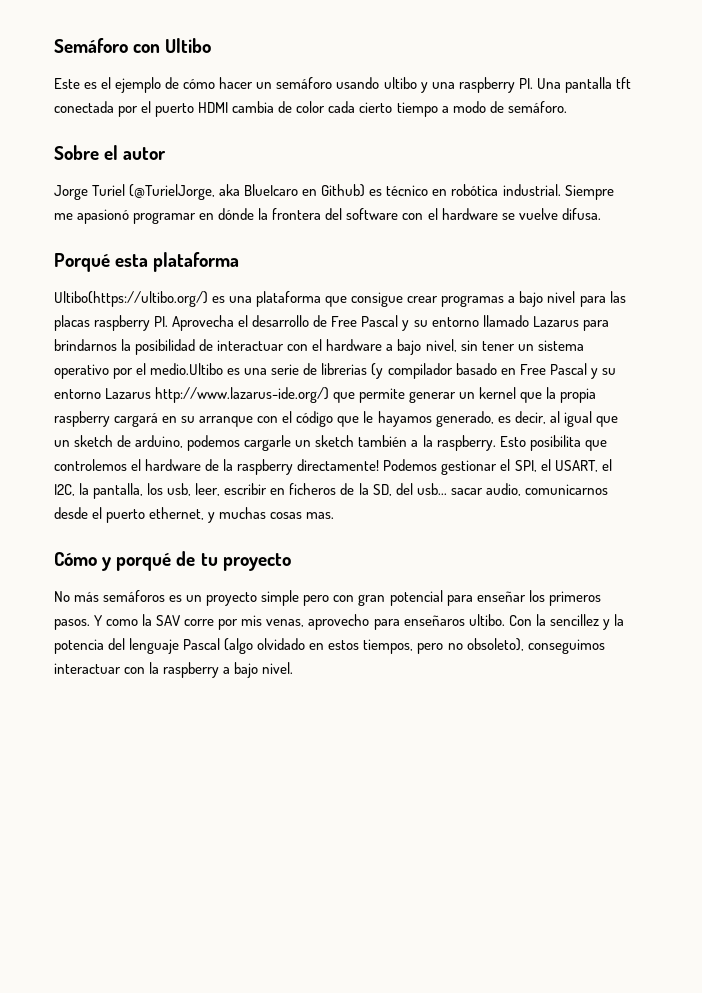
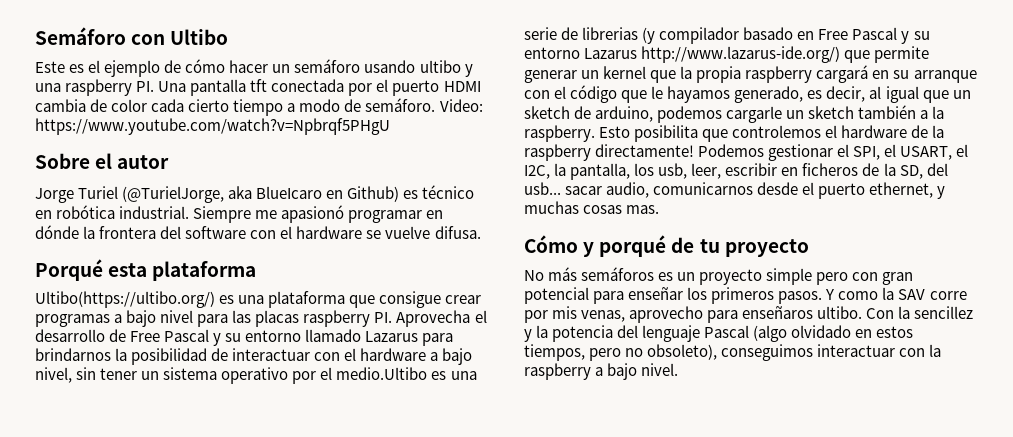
(567, 107) none -> [439,99,483,112] [35,118,390,135] Video: https://www.youtube.com/watch?v=Npbrqf5PHgU

